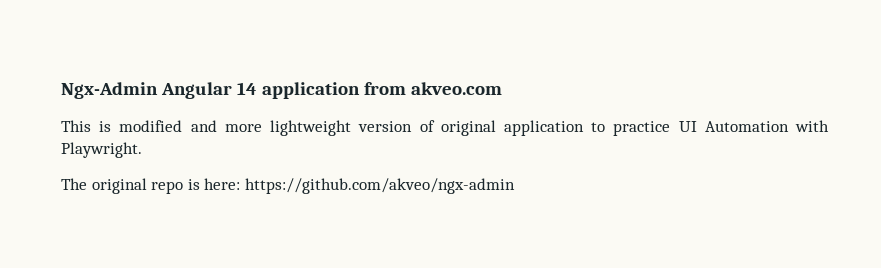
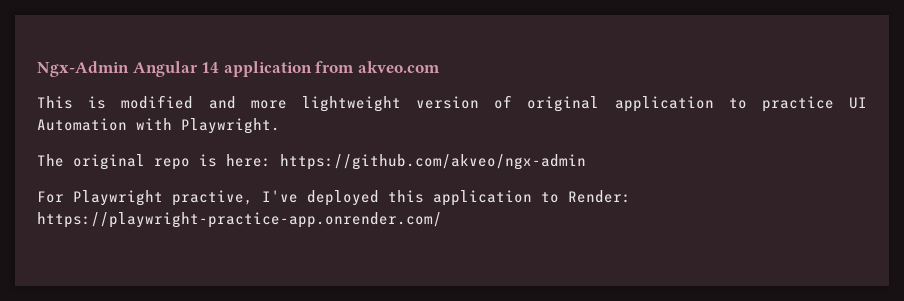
(515, 186) none -> [37,190,631,206] [37,212,442,228] // For Playwright practive, I've deployed this application to Render: https://playwright-practice-app.onrender.com/

